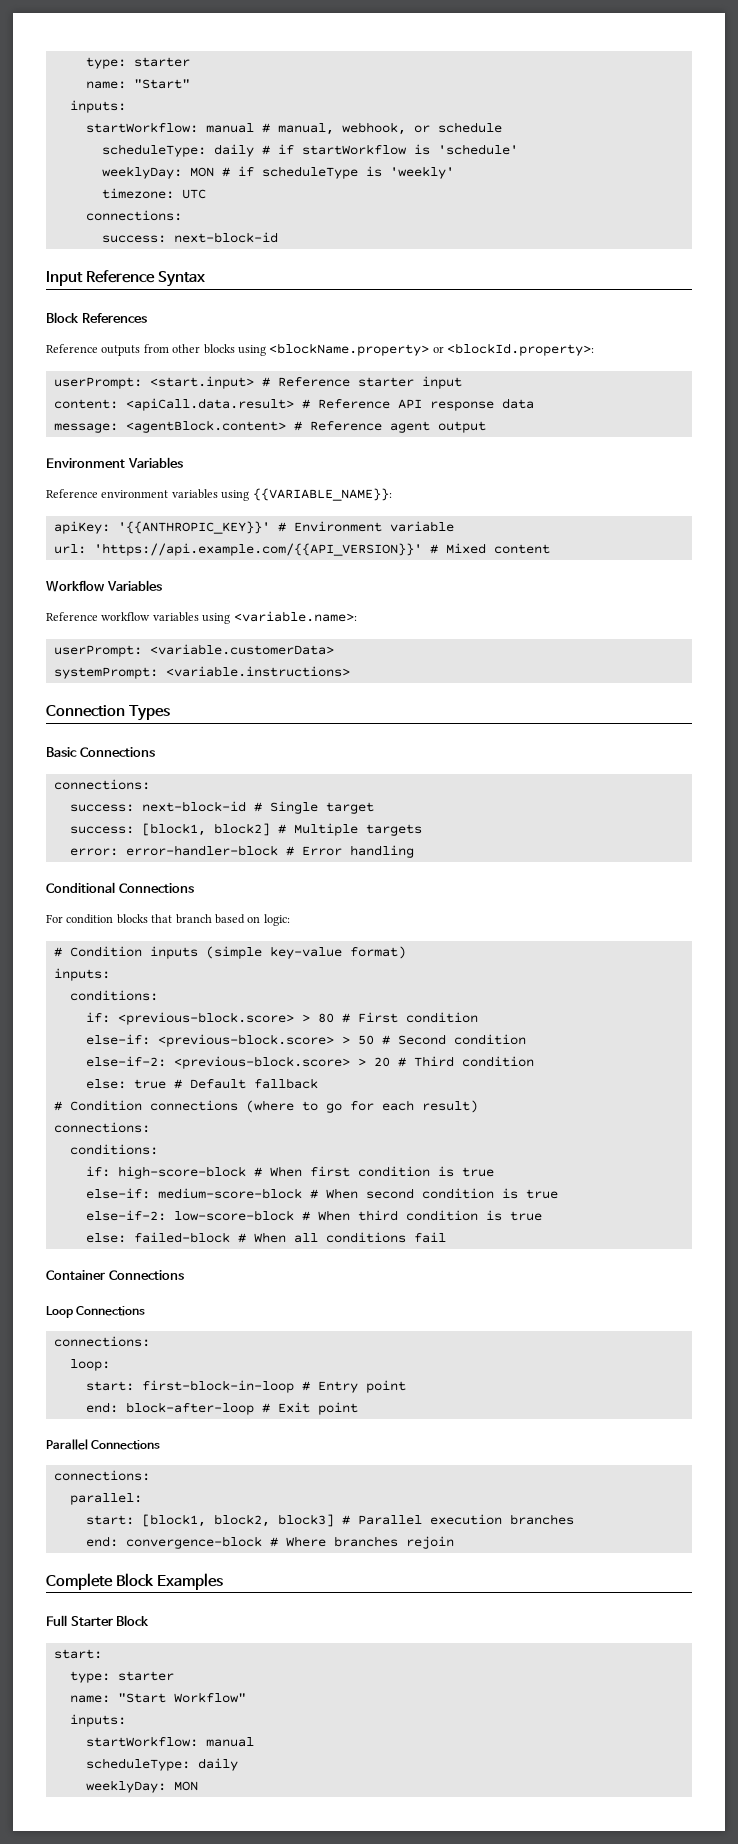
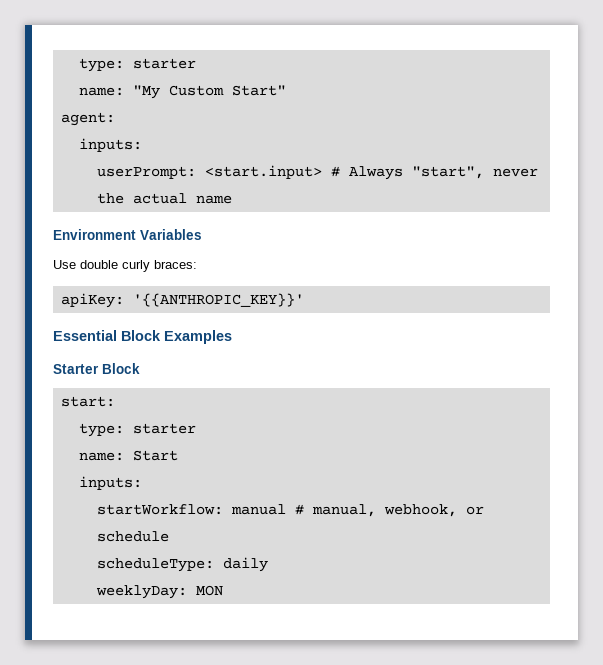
[85,57,190,69] [85,79,190,89] type: starter // name: "Start" -> [78,58,196,72] [78,85,286,99] [60,112,115,126] [78,138,142,152] [96,165,538,180] [96,193,232,204] [53,229,202,240] [53,260,197,272] [60,293,304,308] [53,330,232,344] [53,363,140,374] [60,396,115,407] [78,423,196,437] [78,450,178,461] type: starter // name: "My Custom Start" // agent: // inputs: // userPrompt: <start.input> # Always "start", never the actual name // Environment Variables // Use double curly braces: // apiKey: '{{ANTHROPIC_KEY}}' // Essential Block Examples // Starter Block // start: // type: starter // name: Start
[101,144,518,157] [101,166,454,179] [101,188,206,199] [85,210,182,221] [101,232,278,243] [46,270,206,287] [46,312,147,323] [46,343,594,356] [53,376,462,389] [53,398,534,411] [53,420,486,433] [46,457,183,468] [46,488,392,501] [53,521,454,534] [53,543,550,556] [46,580,162,592] [46,611,357,624] [53,644,334,657] [53,666,350,679] [46,705,171,721] [46,747,155,757] [53,779,150,790] [69,801,374,814] [69,823,422,836] [69,845,414,858] [46,882,194,893] [46,914,290,926] [53,946,406,959] [53,968,110,981] [69,990,158,1001] [85,1012,478,1025] [85,1034,526,1047] [85,1056,534,1069] [85,1078,318,1089] [53,1100,478,1113] [53,1122,150,1133] [69,1144,158,1155] [85,1166,494,1179] [85,1188,558,1199] [85,1210,542,1221] [85,1232,446,1243] [46,1270,184,1280] [46,1306,146,1318] [53,1336,150,1347] [69,1359,110,1371] [85,1380,406,1393] [85,1402,358,1415] [46,1439,161,1450] [53,1470,150,1481] [69,1493,142,1505] [85,1514,574,1527] [85,1536,454,1549] [46,1573,224,1590] [46,1615,150,1626] [53,1649,102,1659] [69,1671,174,1683] [69,1692,246,1703] [69,1714,126,1727] [85,1736,254,1747] // scheduleType: daily # if startWorkflow is 'schedule' // weeklyDay: MON # if scheduleType is 'weekly' // timezone: UTC // connections: // success: next-block-id // Input Reference Syntax // Block References // Reference outputs from other blocks using <blockName.property> or <blockId.property>: // userPrompt: <start.input> # Reference starter input // content: <apiCall.data.result> # Reference API response data // message: <agentBlock.content> # Reference agent output // Environment Variables // Reference environment variables using {{VARIABLE_NAME}}: // apiKey: '{{ANTHROPIC_KEY}}' # Environment variable // url: 'https://api.example.com/{{API_VERSION}}' # Mixed content // Workflow Variables // Reference workflow variables using <variable.name>: // userPrompt: <variable.customerData> // systemPrompt: <variable.instructions> // Connection Types // Basic Connections // connections: // success: next-block-id # Single target // success: [block1, block2] # Multiple targets // error: error-handler-block # Error handling // Conditional Connections // For condition blocks that branch based on logic: // # Condition inputs (simple key-value format) // inputs: // conditions: // if: <previous-block.score> > 80 # First condition // else-if: <previous-block.score> > 50 # Second condition // else-if-2: <previous-block.score> > 20 # Third condition // else: true # Default fallback // # Condition connections (where to go for each result) // connections: // conditions: // if: high-score-block # When first condition is true // else-if: medium-score-block # When second condition is true // else-if-2: low-score-block # When third condition is true // else: failed-block # When all conditions fail // Container Connections // Loop Connections // connections: // loop: // start: first-block-in-loop # Entry point // end: block-after-loop # Exit point // Parallel Connections // connections: // parallel: // start: [block1, block2, block3] # Parallel execution branches // end: convergence-block # Where branches rejoin // Complete Block Examples // Full Starter Block // start: // type: starter // name: "Start Workflow" // inputs: // startWorkflow: manual -> (169, 536) none

